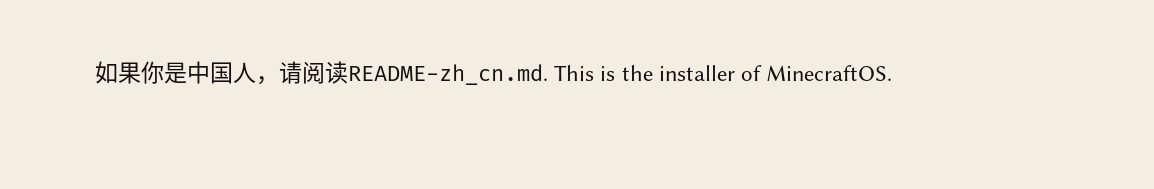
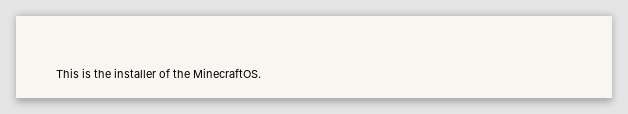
[94,61,548,85] 如果你是中国人，请阅读README-zh_cn.md. -> (56, 73) none
(762, 73) none -> [173,69,190,78] the

